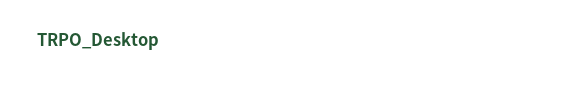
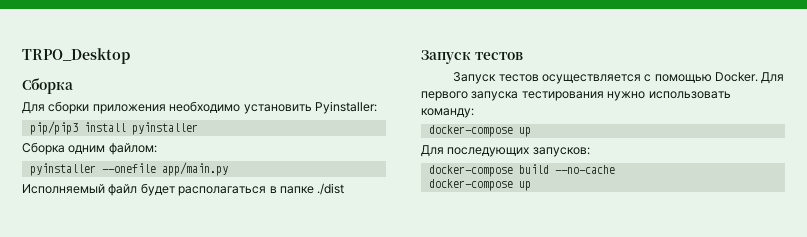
(159, 41) none -> [22,78,73,94] [22,101,377,114] [29,121,198,135] [22,142,157,155] [29,162,228,176] [22,183,345,196] [421,50,523,64] [453,72,785,84] [421,91,731,101] [421,108,474,118] [428,125,531,137] [421,145,590,157] [428,164,615,177] [428,179,531,191] // Сборка // Для сборки приложения необходимо установить Pyinstaller: // pip/pip3 install pyinstaller // Сборка одним файлом: // pyinstaller --onefile app/main.py // Исполняемый файл будет располагаться в папке ./dist // Запуск тестов // Запуск тестов осуществляется с помощью Docker. Для первого запуска тестирования нужно использовать команду: // docker-compose up // Для последующих запусков: // docker-compose build --no-cache // docker-compose up

